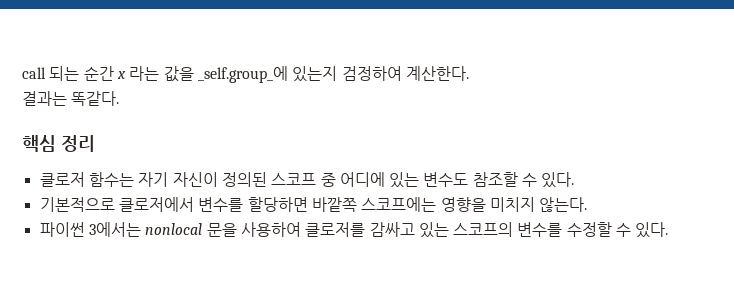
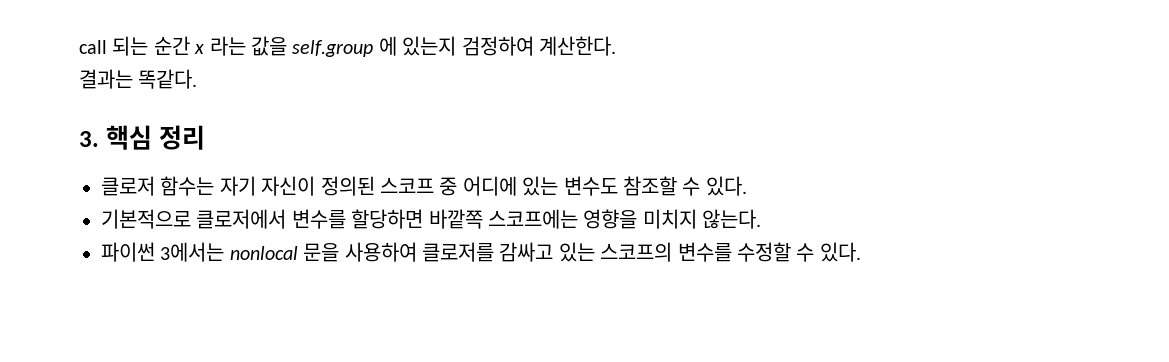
[197,66,288,83] _self.group_에 -> [292,36,397,57] self.group 에
(120, 98) none -> [79,131,99,147] 3.

